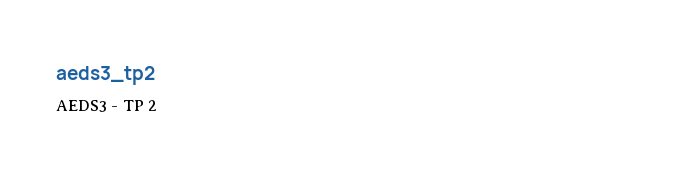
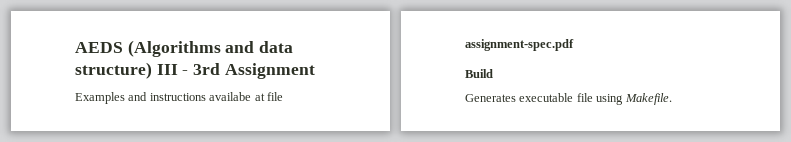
[56,66,155,85] [56,100,157,112] aeds3_tp2 // AEDS3 - TP 2 -> [75,40,294,57] [75,62,315,79] [75,92,283,104] [465,39,574,51] [465,69,493,78] [465,93,672,105] AEDS (Algorithms and data structure) III - 3rd Assignment // Examples and instructions availabe at file assignment-spec.pdf // Build // Generates executable file using Makefile.

